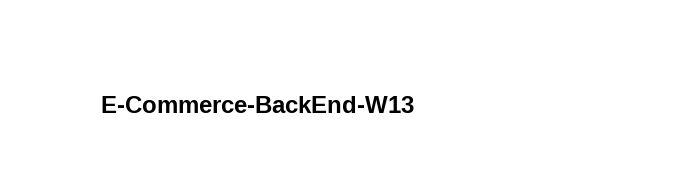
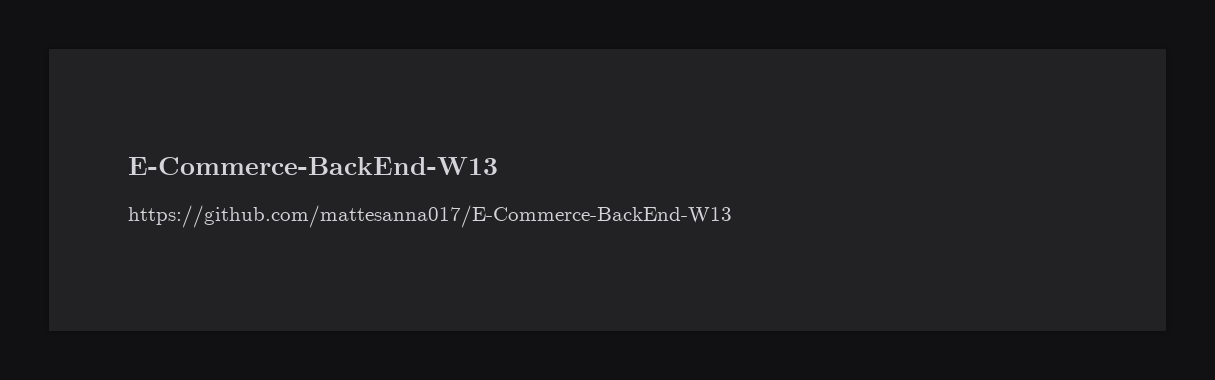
(414, 104) none -> [128,205,732,228] // https://github.com/mattesanna017/E-Commerce-BackEnd-W13

